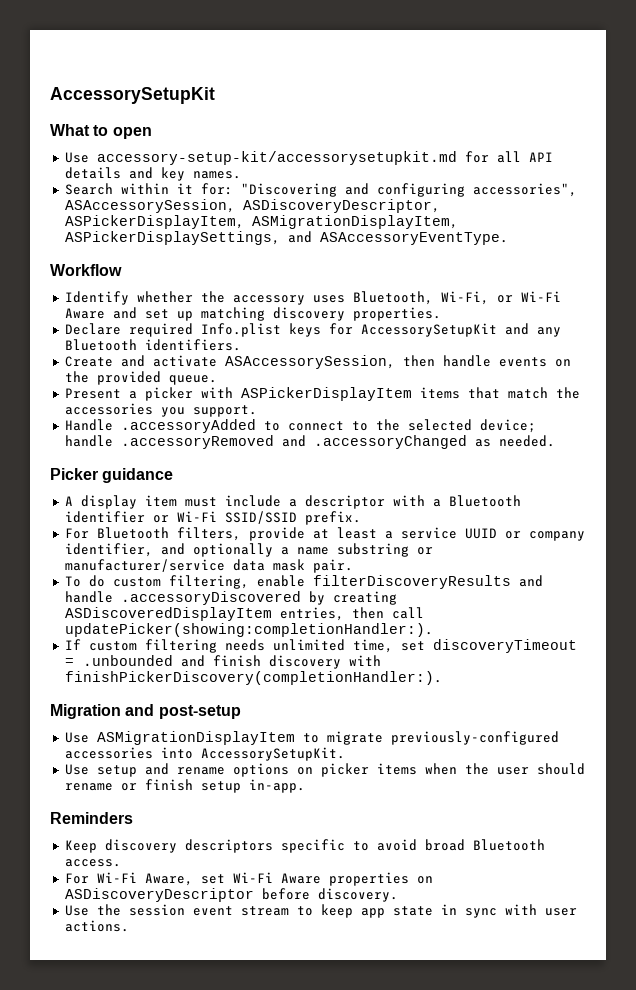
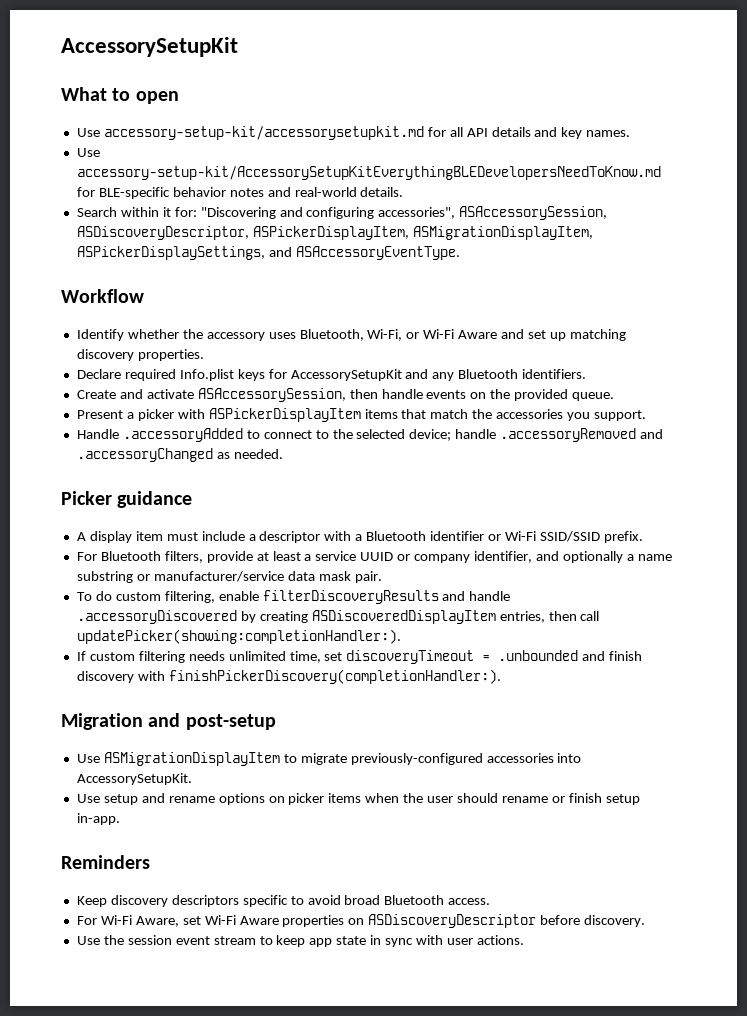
(241, 175) none -> [76,148,100,157] [76,166,661,180] [76,187,404,199] // Use accessory-setup-kit/AccessorySetupKitEverythingBLEDevelopersNeedToKnow.md for BLE-specific behavior notes and real-world details.

